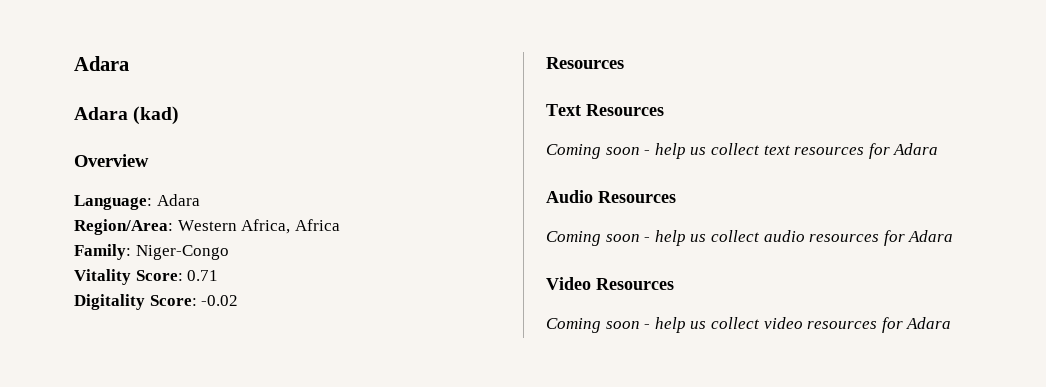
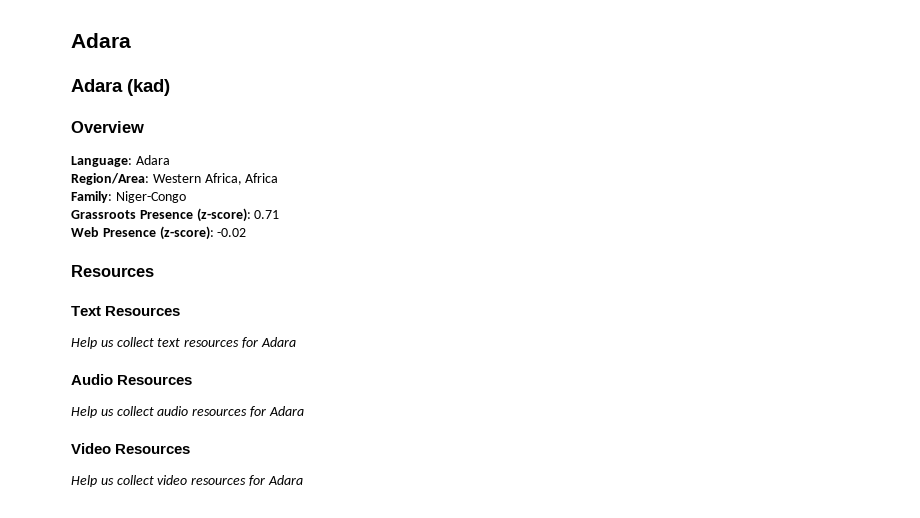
[74,269,219,285] [74,294,197,310] Vitality Score: 0.71 // Digitality Score: -> [71,208,280,222] [71,226,214,240] Grassroots Presence (z-score): 0.71 // Web Presence (z-score):
[546,143,686,159] Coming soon - help -> [71,337,97,349] Help
[546,230,686,246] Coming soon - help -> [71,406,97,418] Help
[546,317,686,333] Coming soon - help -> [71,475,97,487] Help

